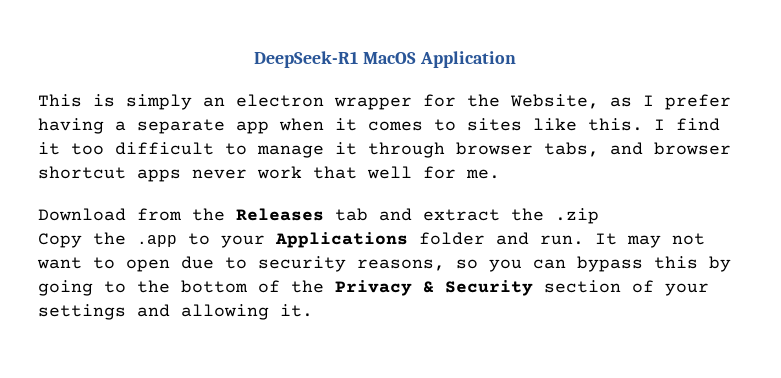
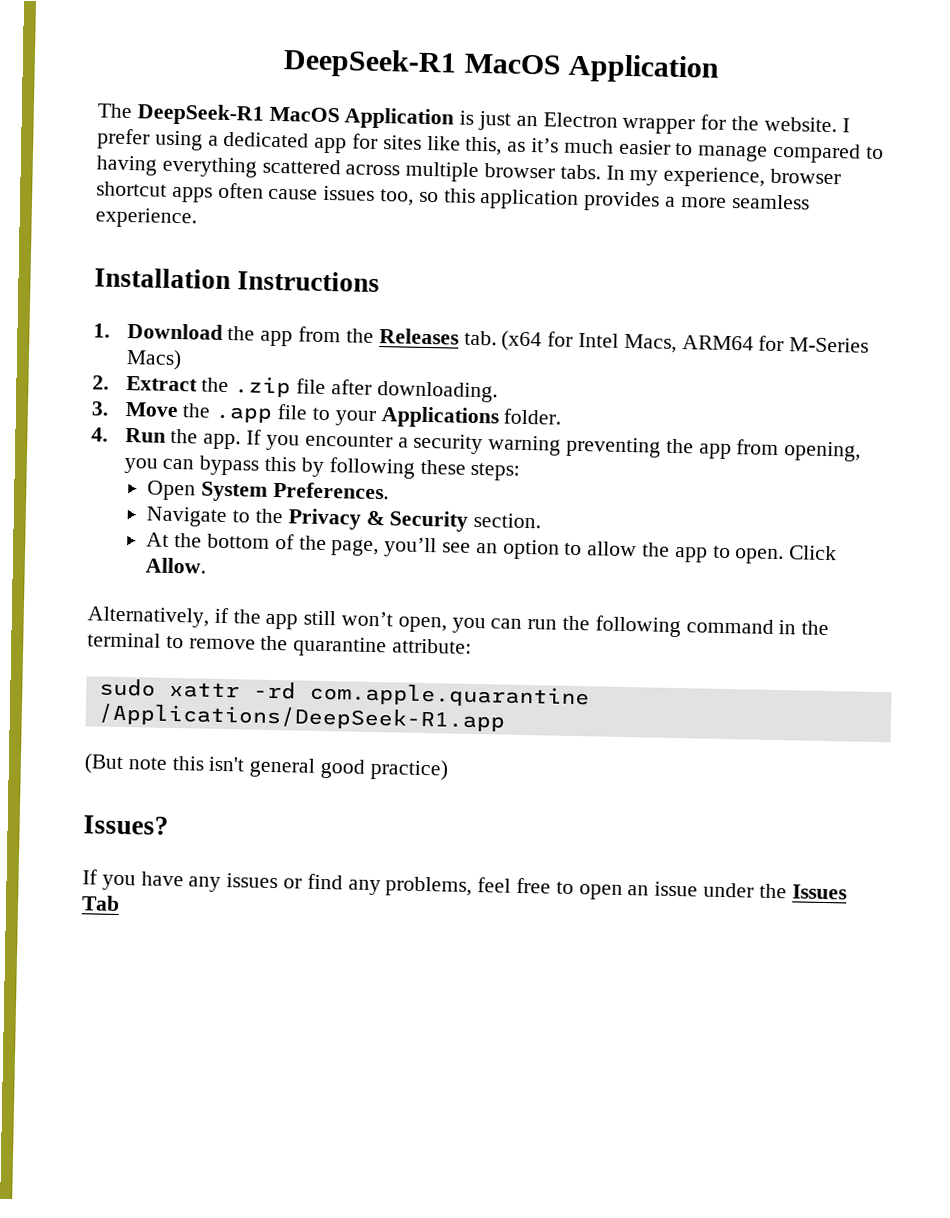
[38,94,731,110] [38,118,720,134] [38,142,731,158] [38,166,500,182] [38,208,599,224] [38,233,82,248] This is simply an electron wrapper for the Website, as I prefer having a separate app when it comes to sites like this. I find it too difficult to manage it through browser tabs, and browser shortcut apps never work that well for me. // Download from the Releases tab and extract the .zip // Copy -> [97,103,850,135] [97,128,884,164] [96,155,842,188] [96,181,810,212] [95,207,197,229] [94,267,381,293] [93,323,870,353] [125,349,182,371] [92,375,498,403] [91,401,179,418] The DeepSeek-R1 MacOS Application is just an Electron wrapper for the website. I prefer using a dedicated app for sites like this, as it’s much easier to manage compared to having everything scattered across multiple browser tabs. In my experience, browser shortcut apps often cause issues too, so this application provides a more seamless experience. // Installation Instructions // 1. Download the app from the Releases tab. (x64 for Intel Macs, ARM64 for M-Series Macs) // 2. Extract the .zip file after downloading. // 3. Move
(177, 241) none -> [277,404,309,420] file
[419,232,705,248] [37,256,478,272] folder and run. It may not want to open due to security reasons, so -> [503,408,562,425] [91,427,862,462] folder. // 4. Run the app. If you encounter a security warning preventing the app from opening,
[38,280,709,296] [38,304,313,320] going to the bottom of the Privacy & Security section of your settings and allowing it. -> [328,457,521,481] [147,480,389,502] [146,506,542,532] [146,532,838,565] [145,557,207,574] [87,606,830,638] [87,632,473,658] [98,678,590,709] [97,703,505,732] [84,753,448,781] [83,815,169,835] [82,869,847,900] [81,895,120,911] following these steps: // Open System Preferences. // Navigate to the Privacy & Security section. // At the bottom of the page, you’ll see an option to allow the app to open. Click Allow. // Alternatively, if the app still won’t open, you can run the following command in the terminal to remove the quarantine attribute: // sudo xattr -rd com.apple.quarantine /Applications/DeepSeek-R1.app // (But note this isn't general good practice) // Issues? // If you have any issues or find any problems, feel free to open an issue under the Issues Tab

